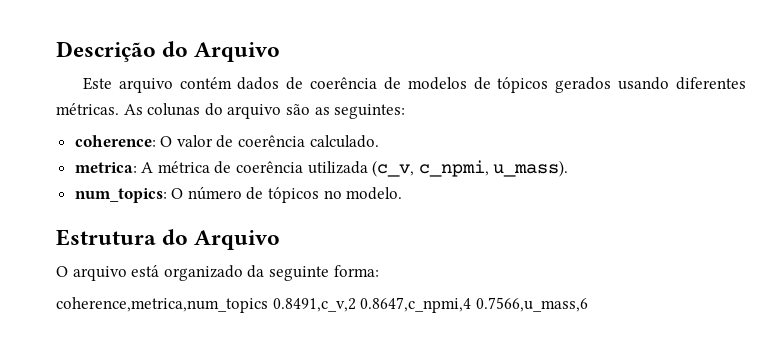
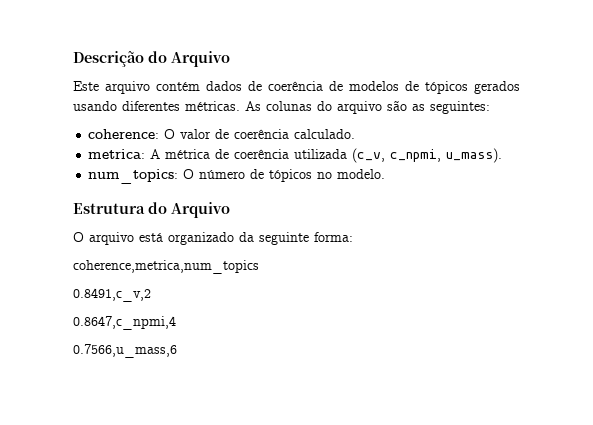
(268, 305) none -> (259, 267) //
(356, 305) none -> (151, 295) //
(472, 305) none -> (176, 323) //

